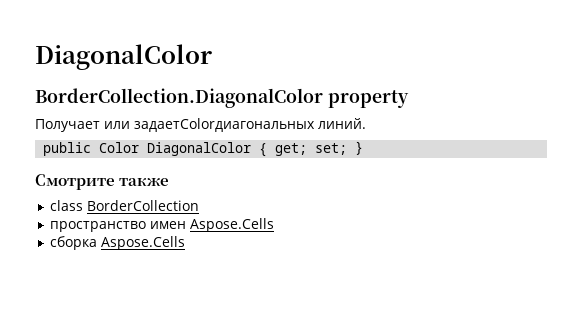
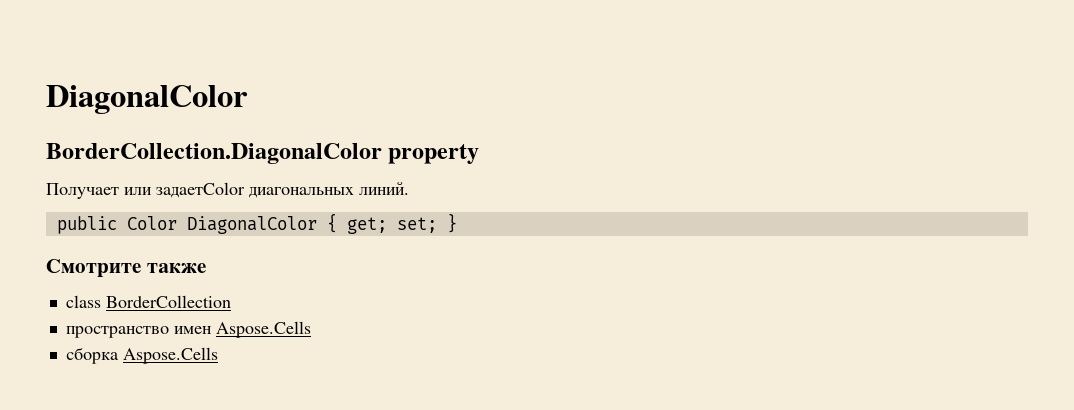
[134,118,315,132] задаетColorдиагональных -> [156,182,354,198] задаетColor диагональных

